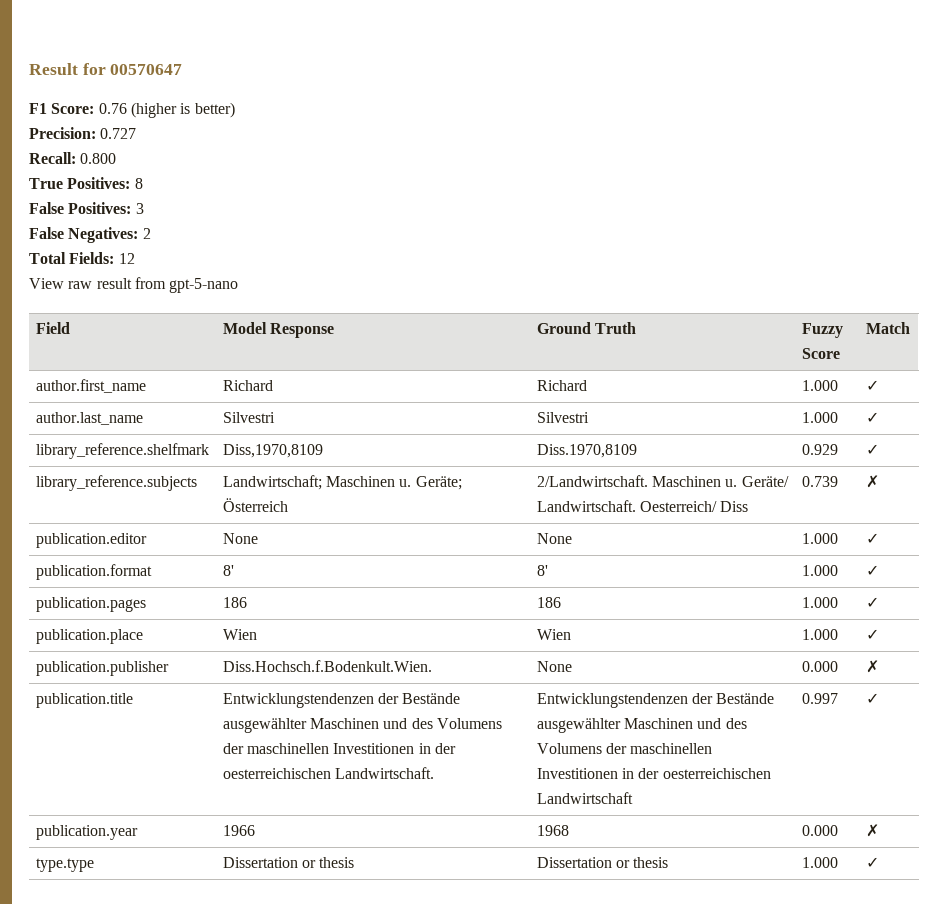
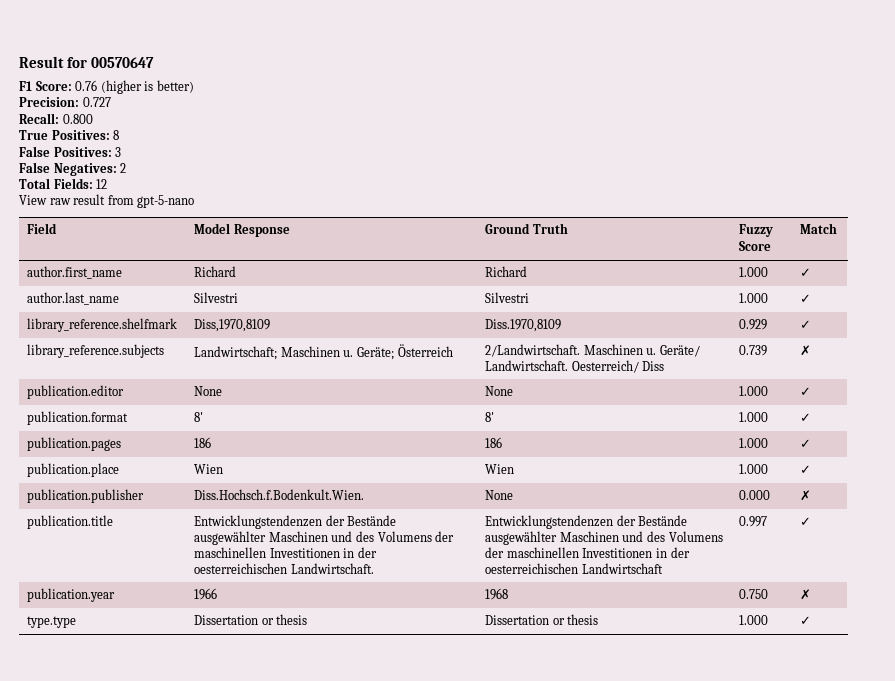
[801,825,838,836] 0.000 -> [739,589,769,599] 0.750

